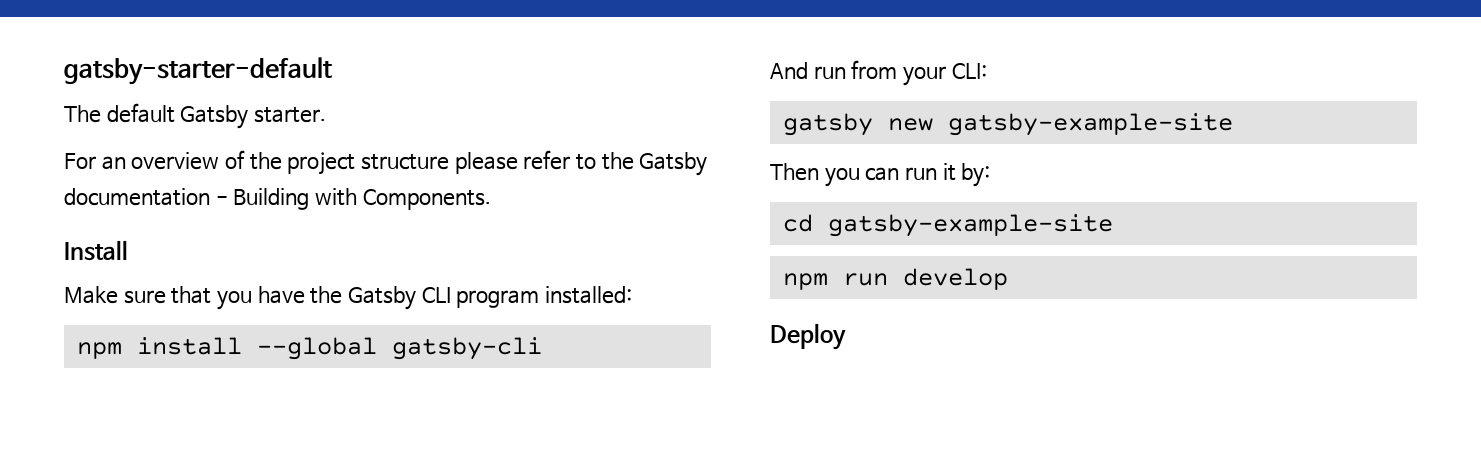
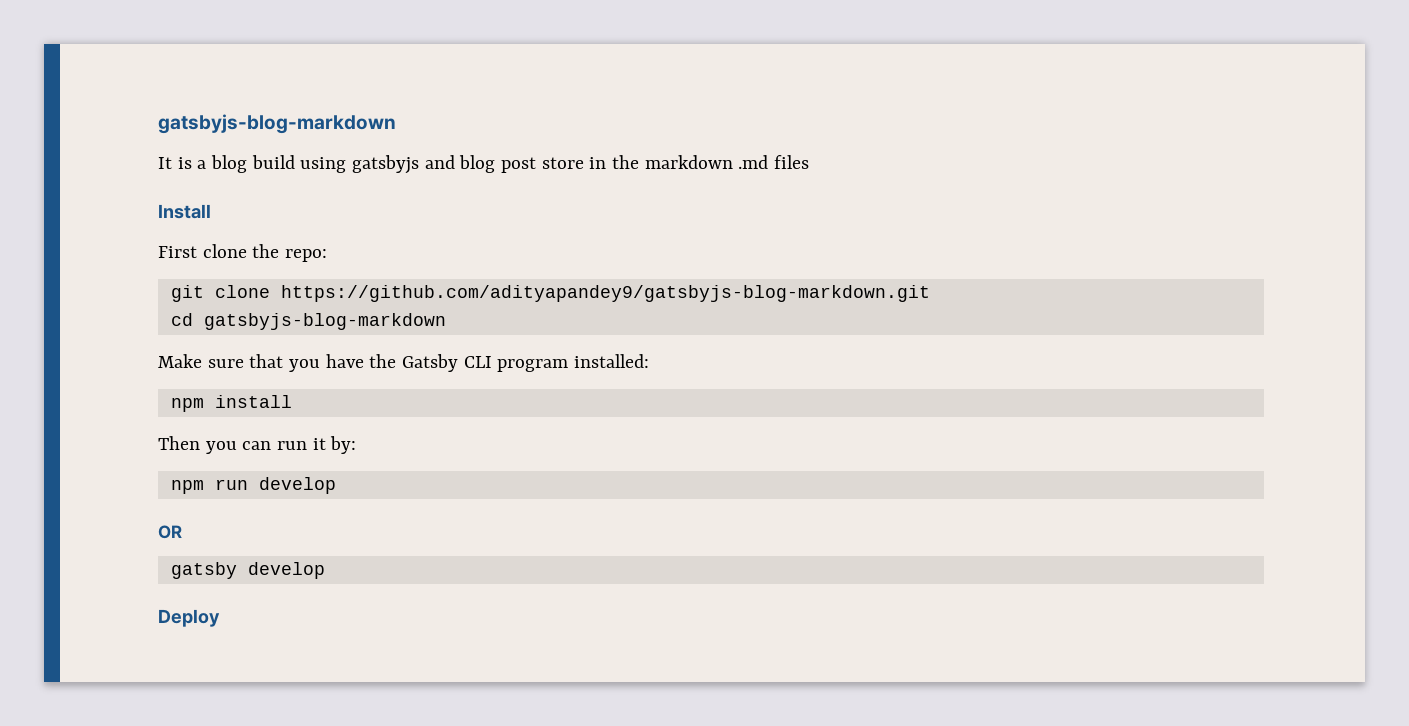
[64,57,332,85] [64,103,326,129] [64,150,708,176] [64,188,491,210] [64,240,128,261] gatsby-starter-default // The default Gatsby starter. // For an overview of the project structure please refer to the Gatsby documentation - Building with Components. // Install -> [158,114,396,134] [158,155,810,174] [158,204,211,219] [158,244,328,262] [170,285,930,302] [170,313,446,330] gatsbyjs-blog-markdown // It is a blog build using gatsbyjs and blog post store in the markdown .md files // Install // First clone the repo: // git clone https://github.com/adityapandey9/gatsbyjs-blog-markdown.git // cd gatsbyjs-blog-markdown
[256,337,542,360] [770,60,987,86] [782,113,1233,136] --global gatsby-cli // And run from your CLI: // gatsby new gatsby-example-site -> (292, 401) none
[782,214,1113,237] // cd gatsby-example-site -> (357, 445) none
(1008, 279) none -> [158,525,182,539] [170,562,325,579] // OR // gatsby develop

